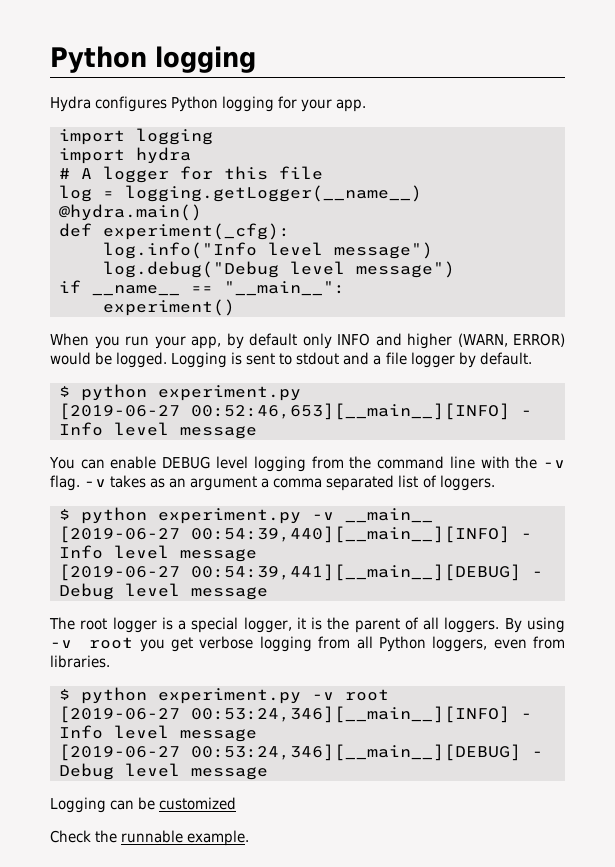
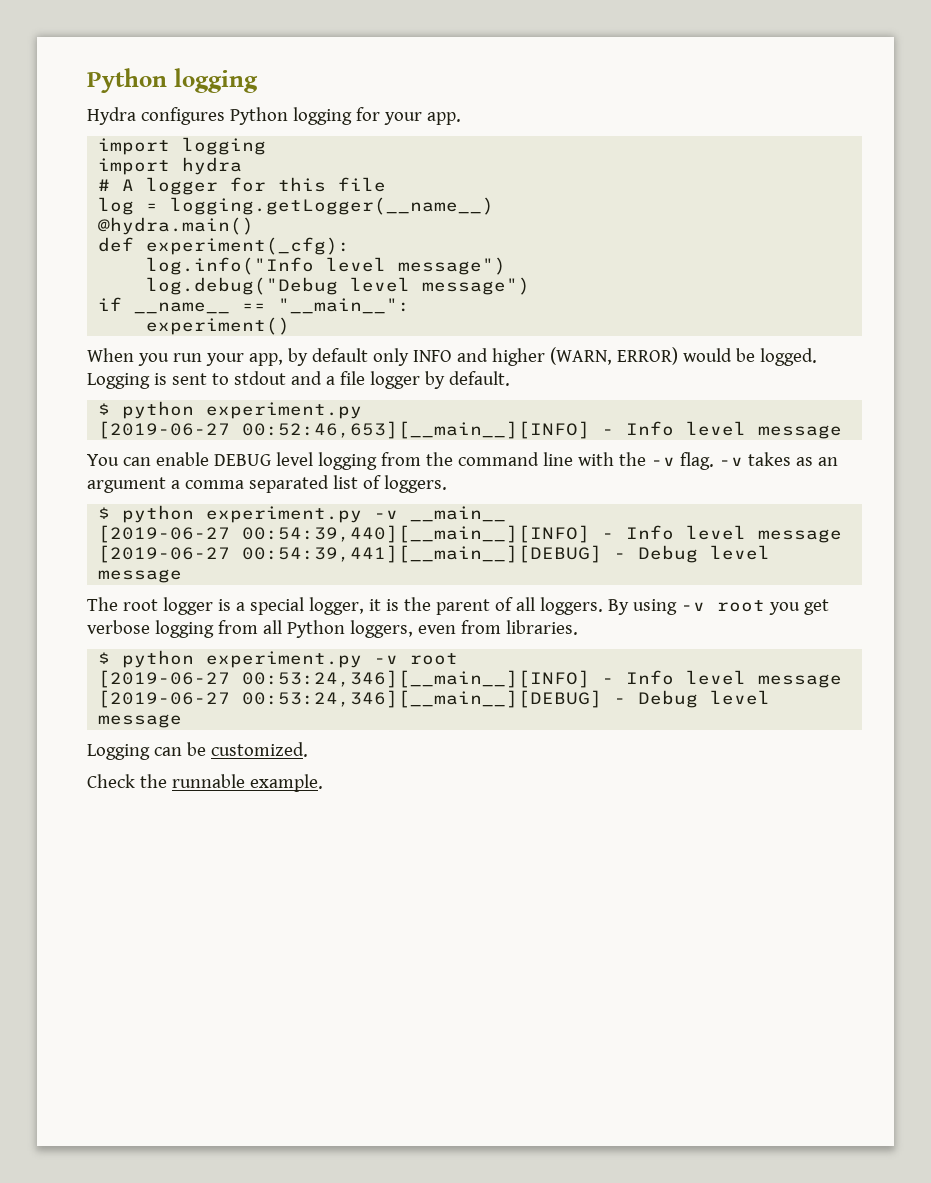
[159,797,237,810] customized -> [210,742,308,757] customized.

